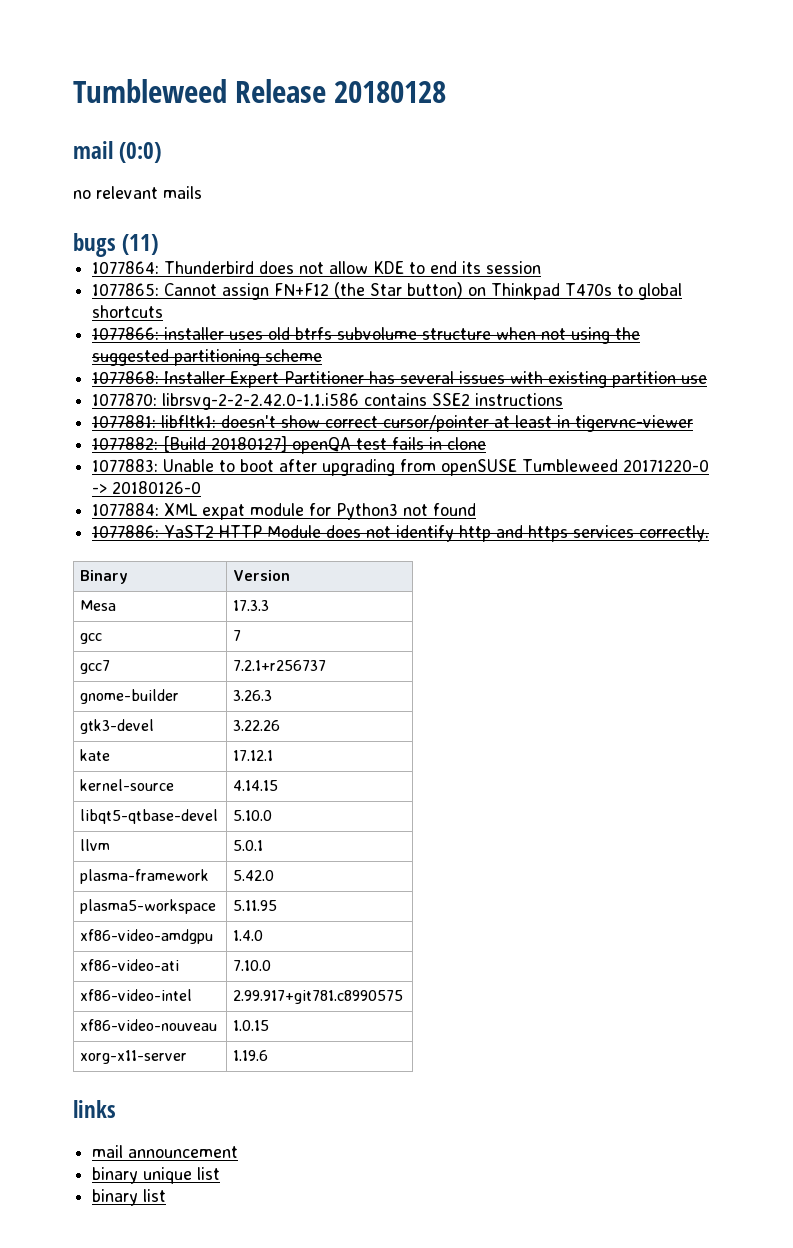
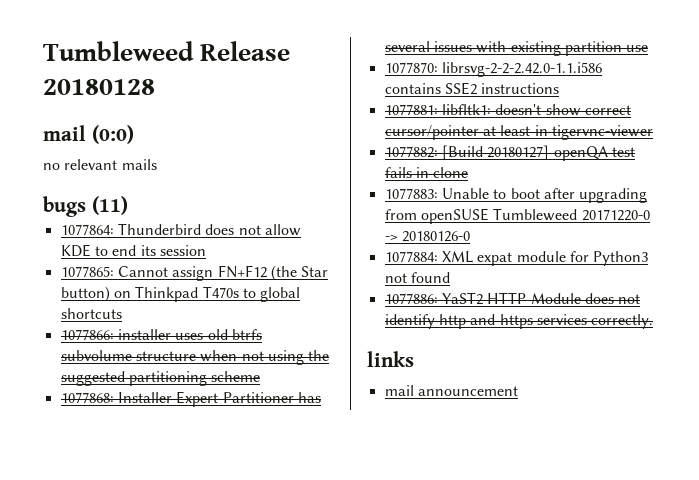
[80,570,129,584] [233,570,291,581] [80,600,117,611] [233,600,270,611] [80,633,103,644] [233,630,242,641] [80,660,111,674] [233,660,327,671] [80,689,180,704] [233,690,273,701] [80,719,155,734] [233,720,281,731] [80,749,111,761] [233,750,274,761] [80,779,175,791] [233,780,279,791] [80,809,219,824] [233,810,273,821] [80,839,111,851] [233,840,264,851] [80,869,210,884] [233,870,275,881] [80,899,217,914] [233,900,278,911] [80,929,214,944] [233,930,264,941] [80,959,180,971] [233,960,272,971] [80,989,193,1001] [233,990,404,1004] [80,1019,218,1031] [233,1020,270,1031] [80,1050,188,1064] [233,1050,269,1061] [73,1100,116,1118] [92,1145,239,1158] [92,1167,221,1184] [92,1189,167,1206] // Binary | Version // Mesa | 17.3.3 // gcc | 7 // gcc7 | 7.2.1+r256737 // gnome-builder | 3.26.3 // gtk3-devel | 3.22.26 // kate | 17.12.1 // kernel-source | 4.14.15 // libqt5-qtbase-devel | 5.10.0 // llvm | 5.0.1 // plasma-framework | 5.42.0 // plasma5-workspace | 5.11.95 // xf86-video-amdgpu | 1.4.0 // xf86-video-ati | 7.10.0 // xf86-video-intel | 2.99.917+git781.c8990575 // xf86-video-nouveau | 1.0.15 // xorg-x11-server | 1.19.6 // links // mail announcement // binary unique list // binary list -> [367,351,414,367] [384,385,518,396] // links // mail announcement

